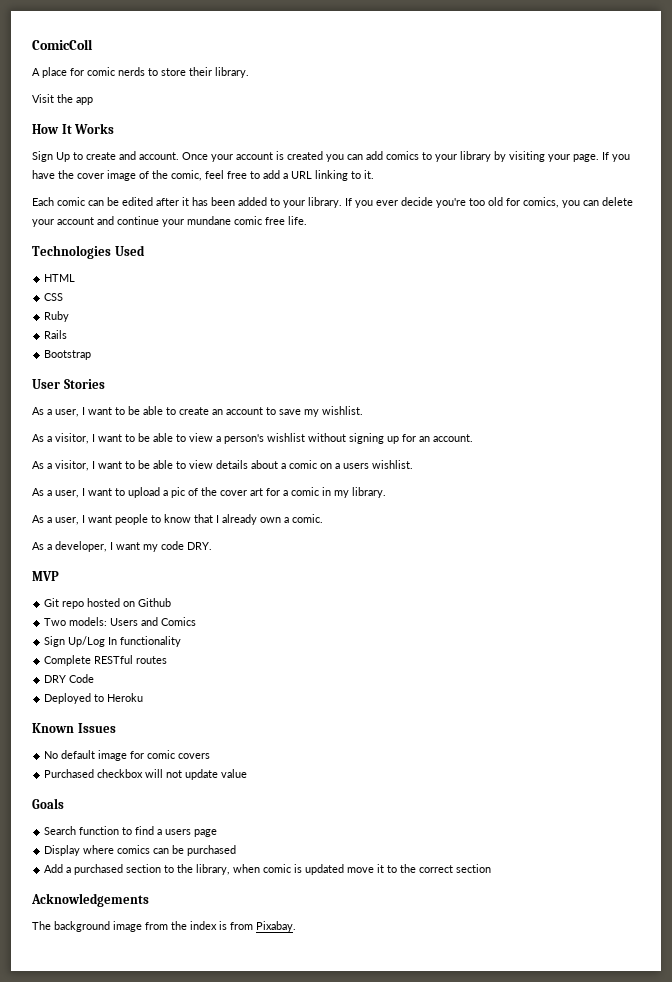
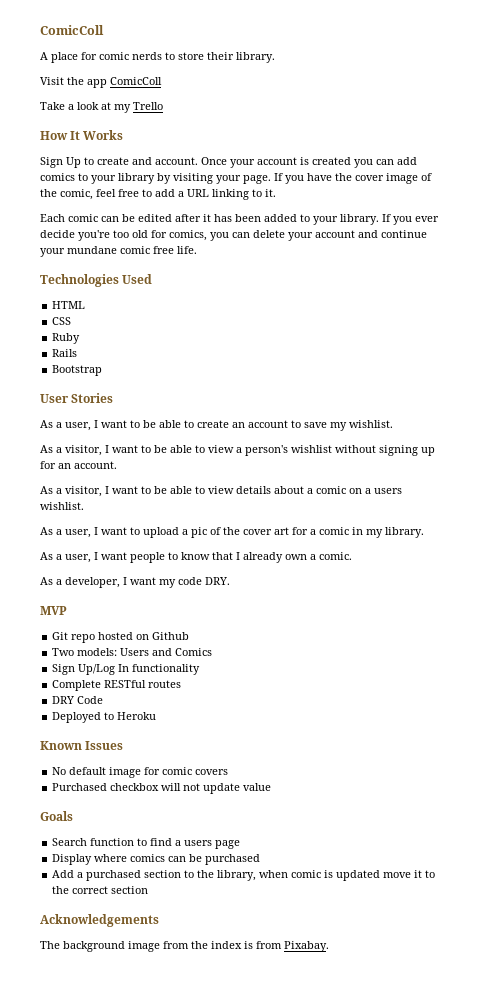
(93, 101) none -> [110,77,162,85] [40,102,163,113] ComicColl // Take a look at my Trello

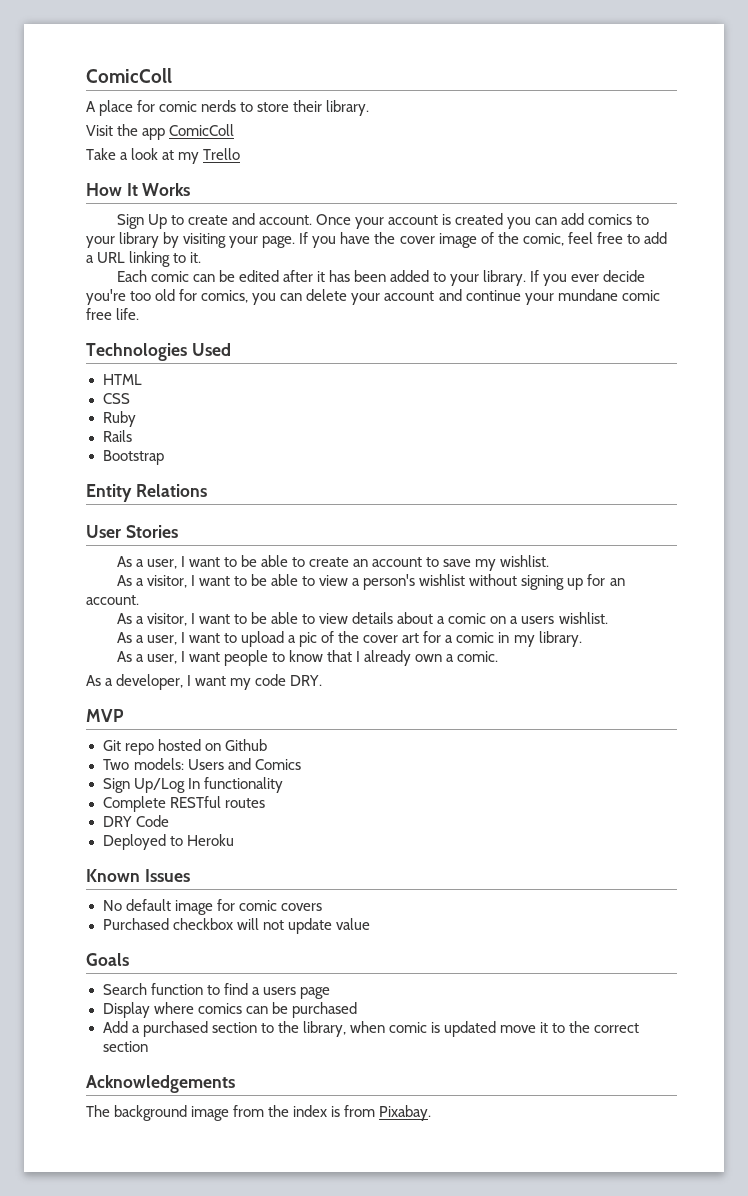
(103, 370) none -> [86,484,207,502] // Entity Relations

